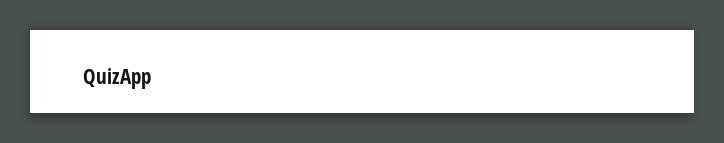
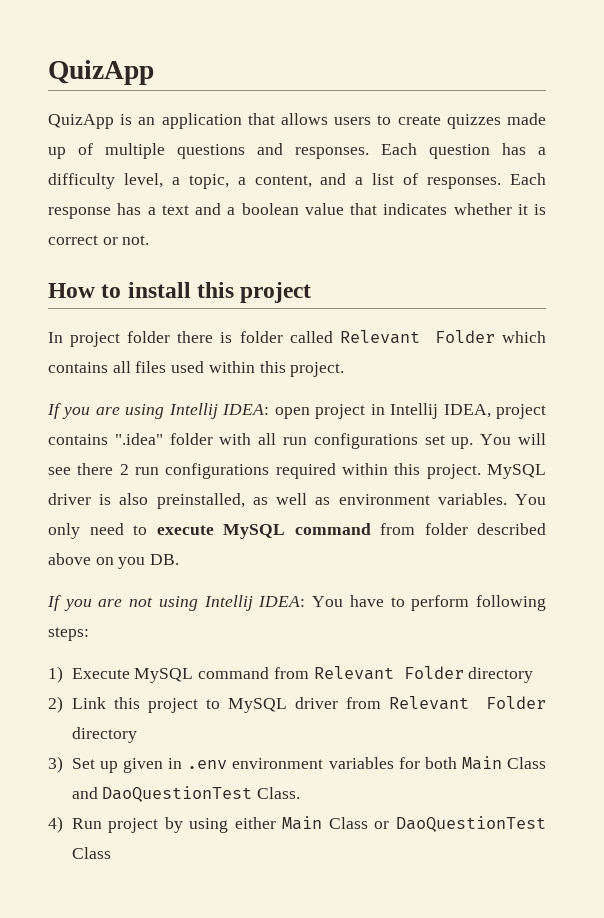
[83,68,151,89] QuizApp -> [48,60,154,85] [48,113,546,129] [48,143,546,159] [48,173,546,189] [48,203,546,219] [48,235,150,245] [48,282,312,303] [48,330,546,347] [48,361,345,377] [47,403,546,419] [48,433,546,449] [48,463,546,479] [48,493,546,509] [48,523,546,539] [48,553,180,569] [47,595,546,611] [48,627,89,641] [48,666,534,683] [48,696,546,713] [71,727,137,743] [48,756,546,773] [71,786,301,802] [48,816,546,833] [71,847,111,859] QuizApp // QuizApp is an application that allows users to create quizzes made up of multiple questions and responses. Each question has a difficulty level, a topic, a content, and a list of responses. Each response has a text and a boolean value that indicates whether it is correct or not. // How to install this project // In project folder there is folder called Relevant Folder which contains all files used within this project. // If you are using Intellij IDEA: open project in Intellij IDEA, project contains ".idea" folder with all run configurations set up. You will see there 2 run configurations required within this project. MySQL driver is also preinstalled, as well as environment variables. You only need to execute MySQL command from folder described above on you DB. // If you are not using Intellij IDEA: You have to perform following steps: // 1) Execute MySQL command from Relevant Folder directory // 2) Link this project to MySQL driver from Relevant Folder directory // 3) Set up given in .env environment variables for both Main Class and DaoQuestionTest Class. // 4) Run project by using either Main Class or DaoQuestionTest Class

